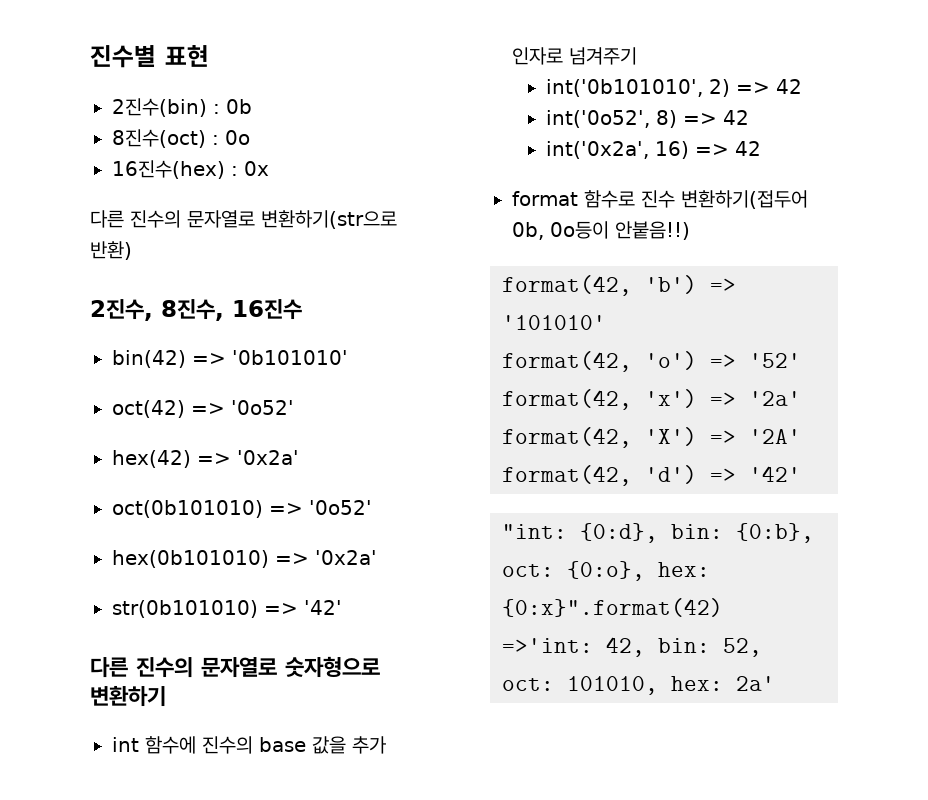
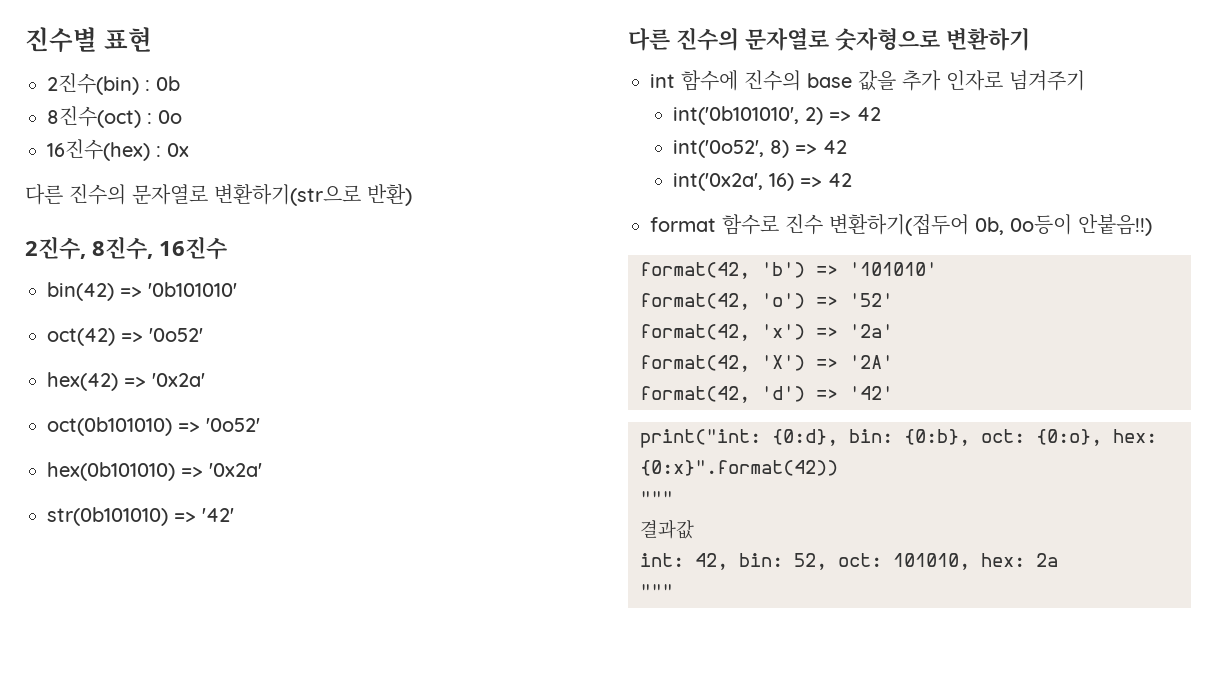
[502,524,567,539] "int: -> [640,429,761,448] print("int:
[502,598,723,617] [502,638,593,653] {0:x}".format(42) =>'int: -> [640,460,838,476] [640,491,673,505] [640,520,694,539] [640,553,684,567] {0:x}".format(42)) // """ // 결과값 // int:
[736,676,775,691] 2a' -> [1036,553,1058,567] [640,584,673,598] 2a // """

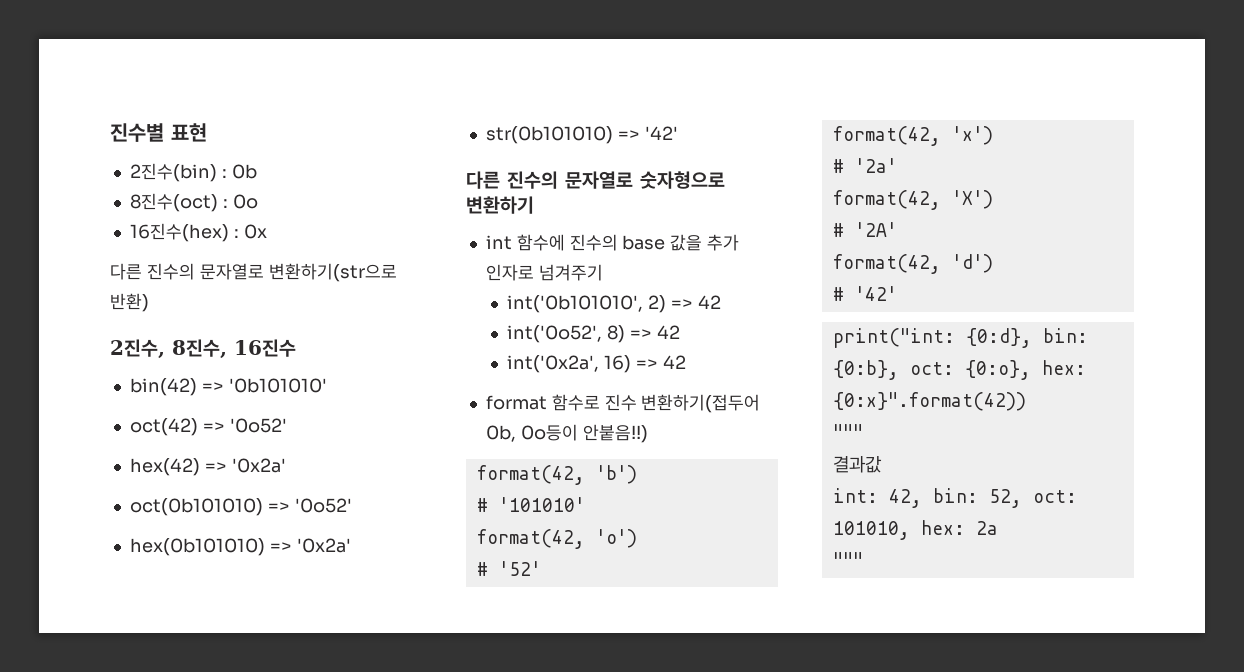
[816,265,838,276] => -> [476,498,488,512] // #
[816,296,838,307] => -> [476,562,488,576] // #
[816,327,838,338] => -> [832,159,844,173] // #
[816,358,838,369] => -> [832,223,844,237] // #
[816,389,838,400] => -> [832,287,844,301] // #

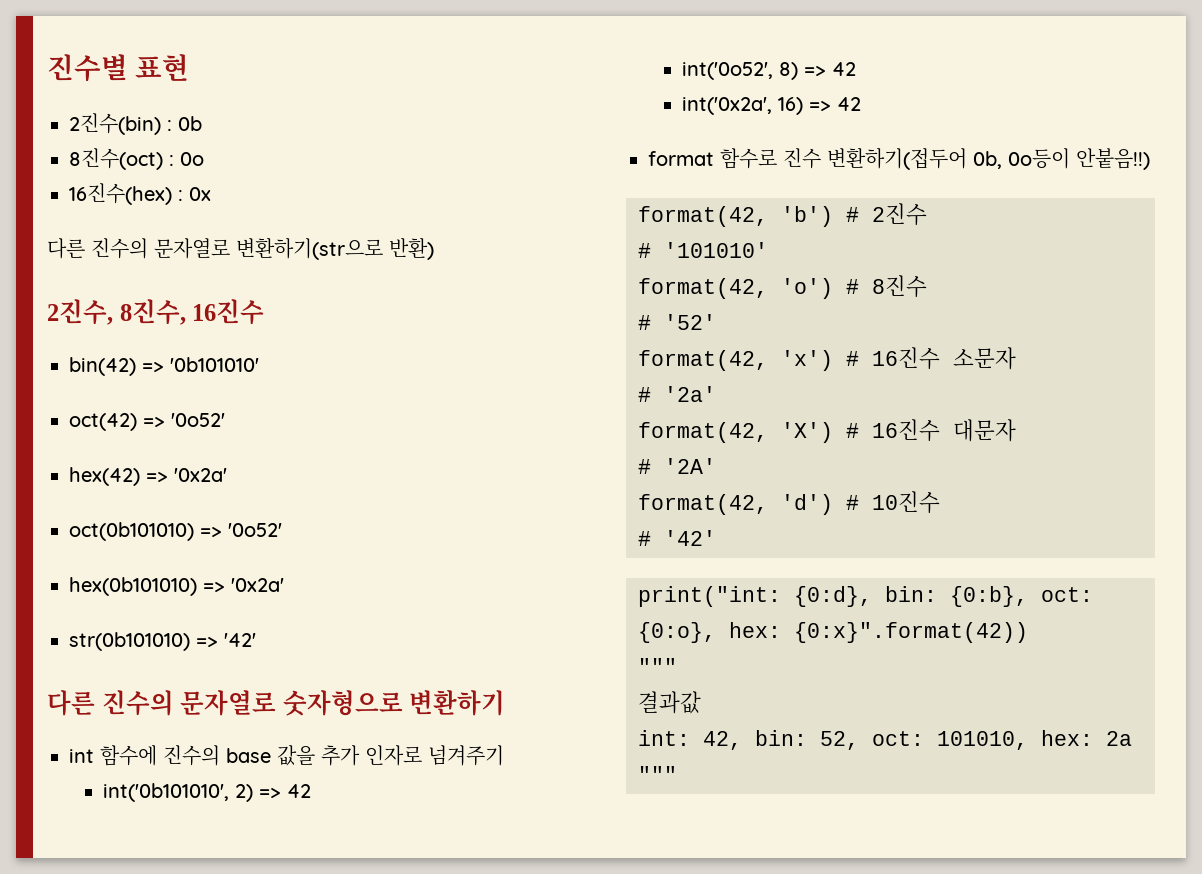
(637, 474) none -> [846,203,927,226] # 2진수
(637, 538) none -> [846,275,927,298] # 8진수
(993, 135) none -> [846,347,1016,370] # 16진수 소문자
(993, 199) none -> [846,419,1016,442] # 16진수 대문자
(993, 263) none -> [846,491,940,514] # 10진수

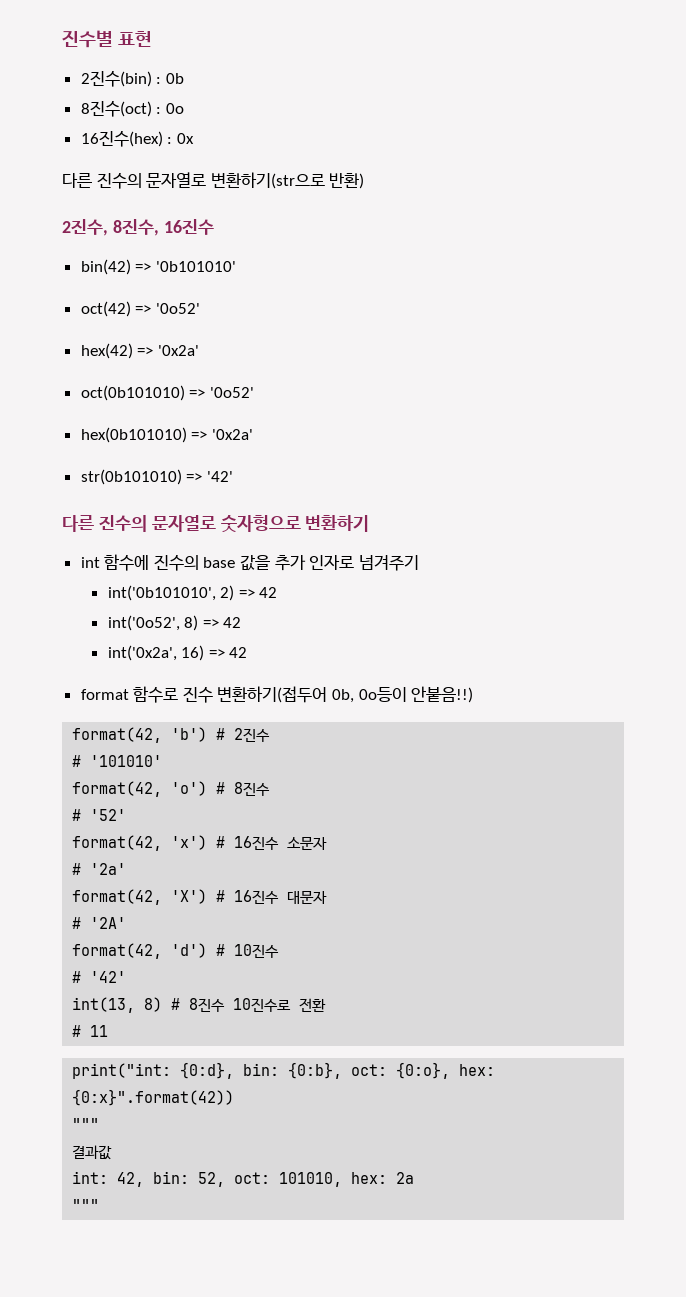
(716, 538) none -> [72,997,327,1013] [72,1025,109,1037] // int(13, 8) # 8진수 10진수로 전환 // # 11

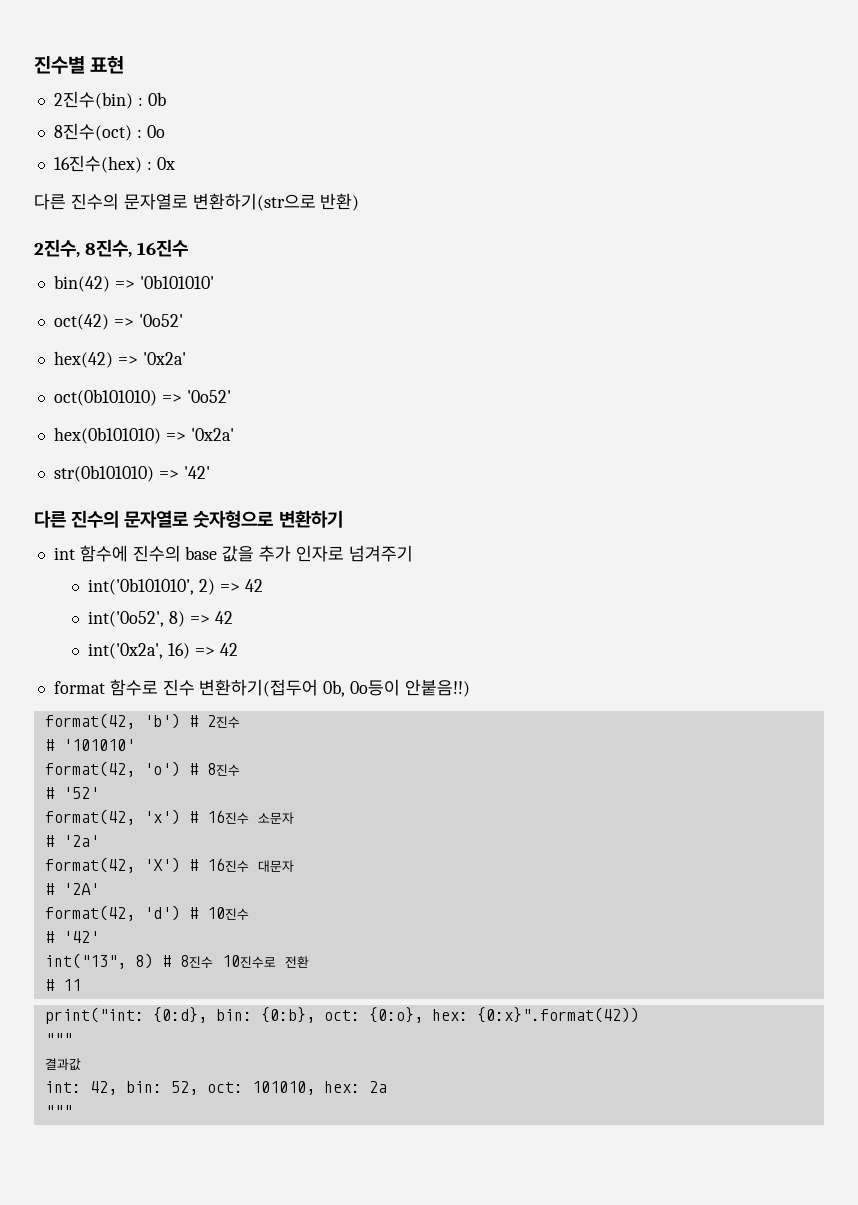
[72,997,136,1013] int(13, -> [44,953,126,969] int("13",

